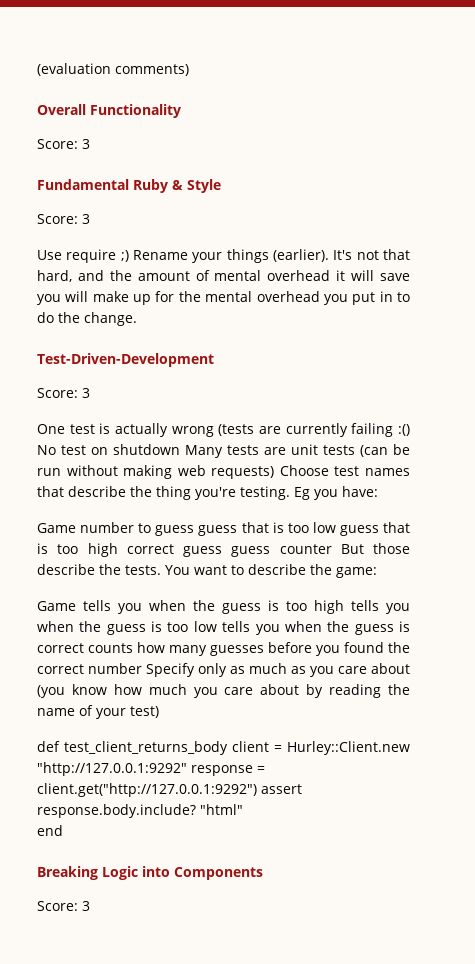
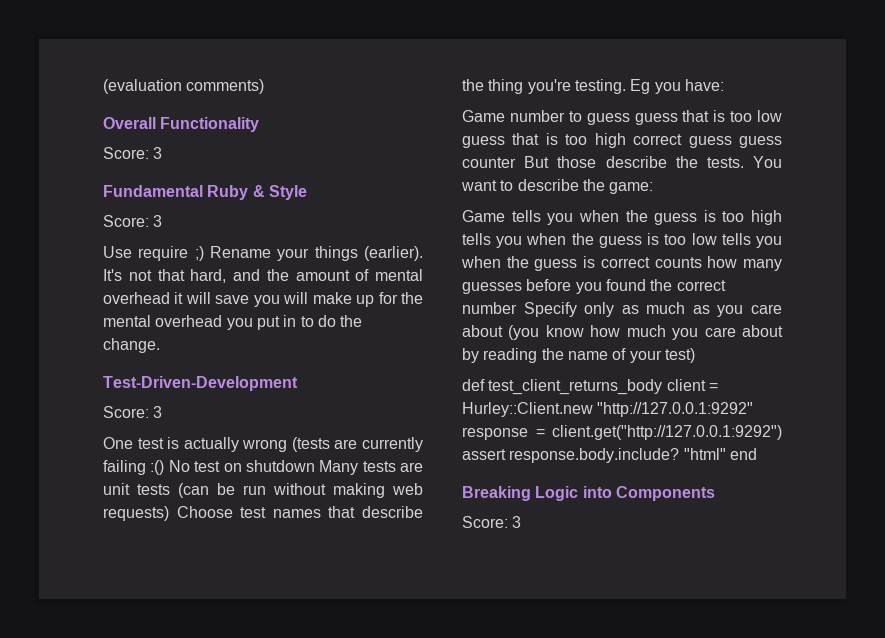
(243, 809) // -> (726, 454) none

